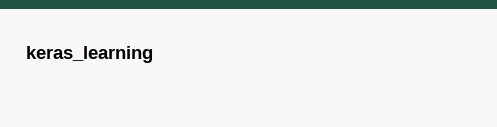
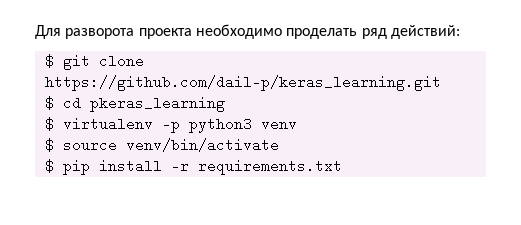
[26,46,153,63] keras_learning -> [35,24,460,39] [44,54,144,70] [44,75,441,91] [44,96,225,112] [44,117,297,133] [44,138,279,152] [44,159,342,175] Для разворота проекта необходимо проделать ряд действий: // $ git clone https://github.com/dail-p/keras_learning.git // $ cd pkeras_learning // $ virtualenv -p python3 venv // $ source venv/bin/activate // $ pip install -r requirements.txt

